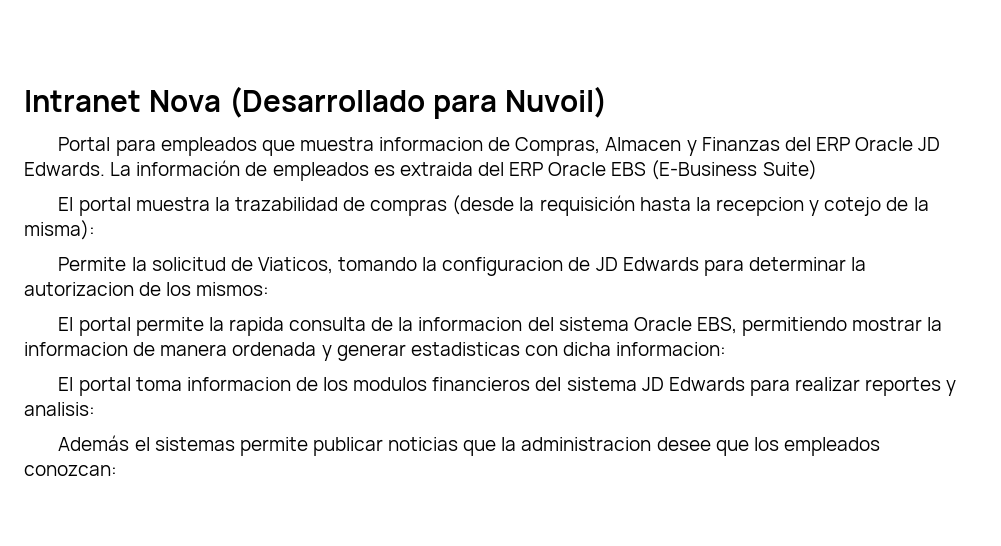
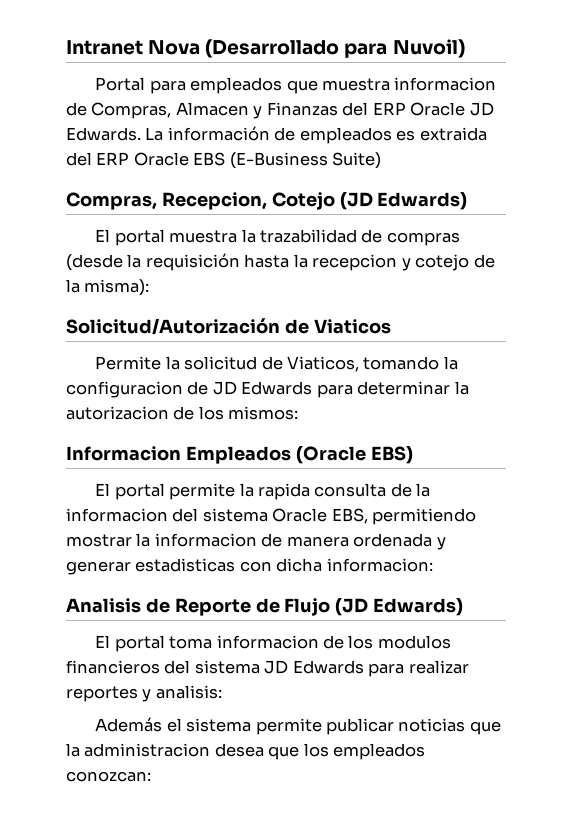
(817, 170) none -> [66,192,468,210] // Compras, Recepcion, Cotejo (JD Edwards)
(95, 230) none -> [66,318,391,335] // Solicitud/Autorización de Viaticos
(270, 289) none -> [66,446,413,464] // Informacion Empleados (Oracle EBS)
(727, 349) none -> [66,598,464,616] // Analisis de Reporte de Flujo (JD Edwards)
[154,437,235,451] sistemas -> [186,718,252,732] sistema
[656,437,711,451] desee -> [214,743,264,757] desea

